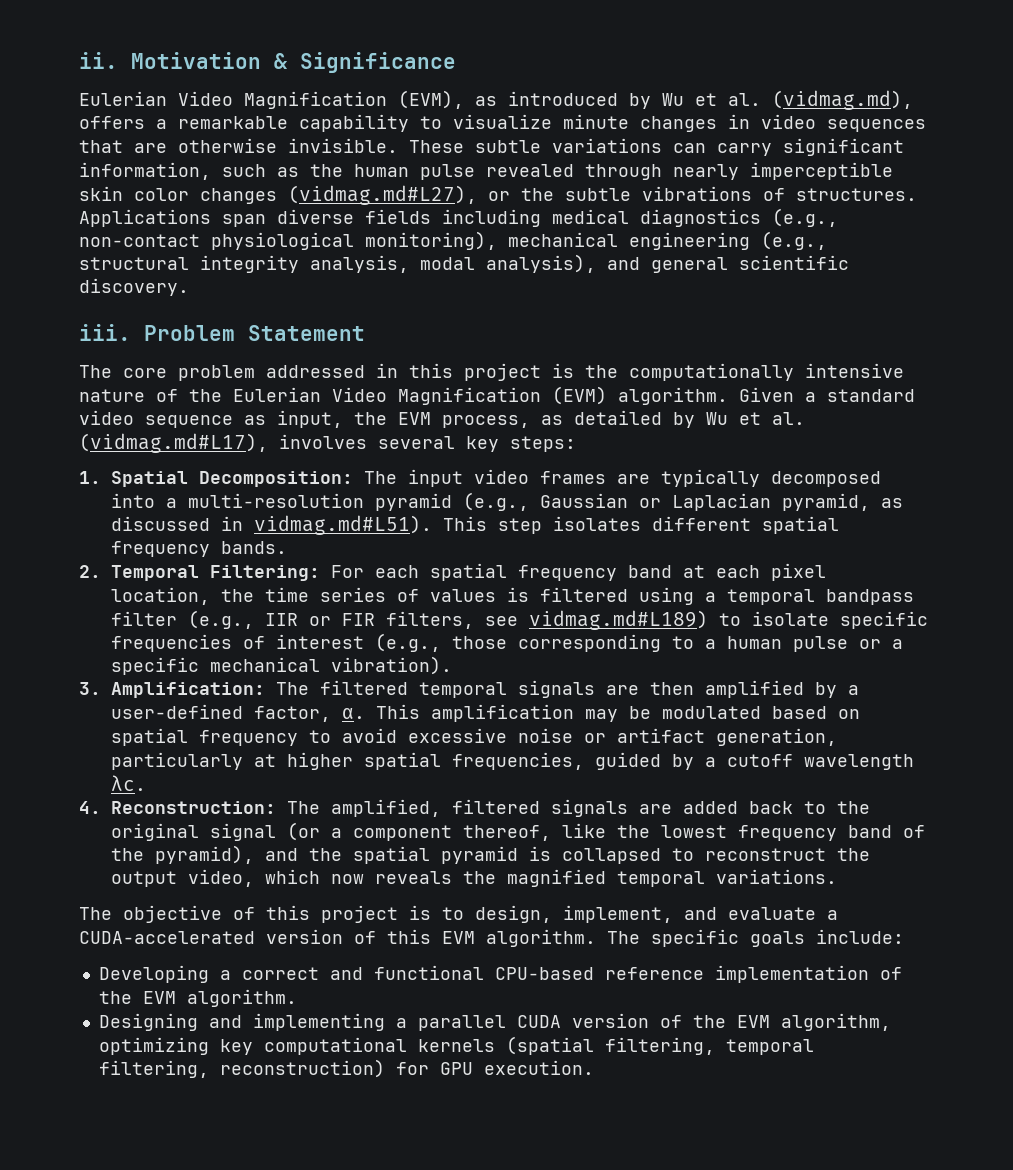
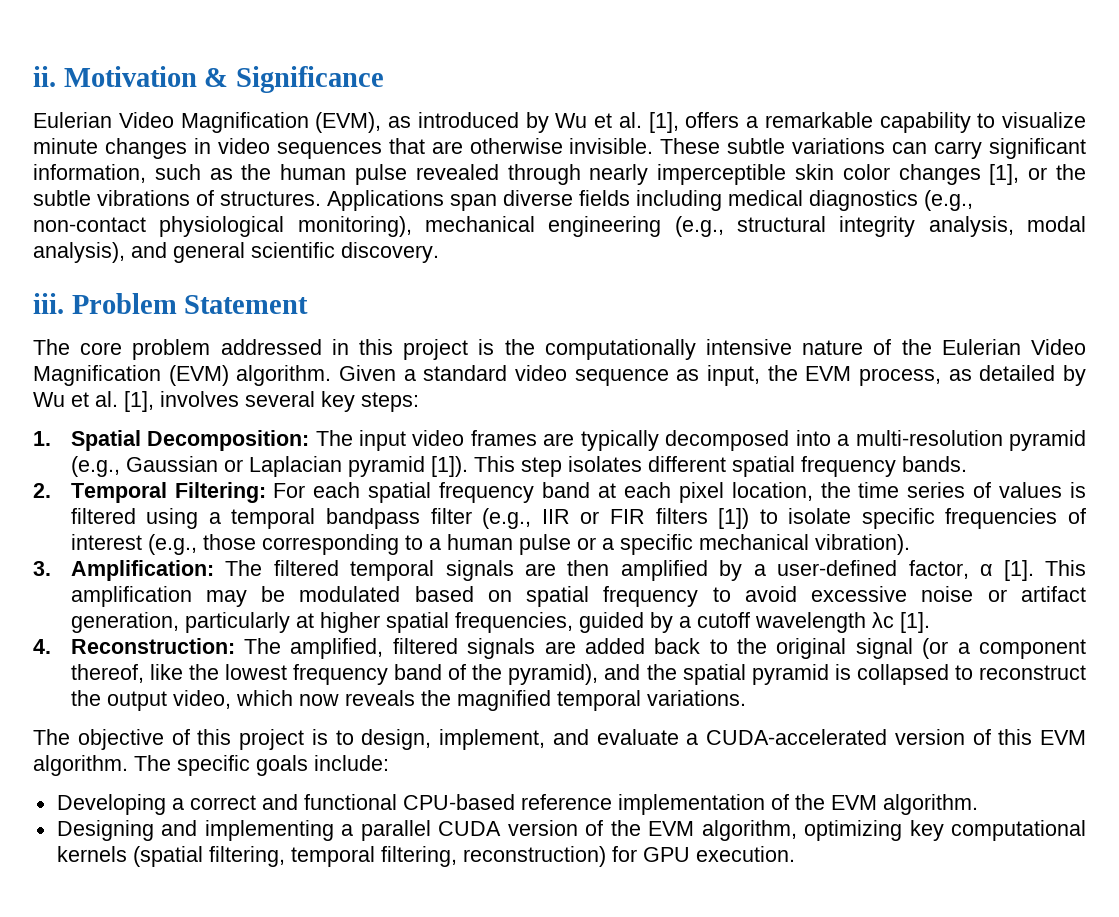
[772,90,913,110] (vidmag.md), -> [648,112,679,133] [1],
[288,185,477,205] (vidmag.md#L27), -> [989,164,1020,185] [1],
[79,433,268,453] (vidmag.md#L17), -> [124,391,154,412] [1],
[782,493,904,511] [111,515,433,535] pyramid, as discussed in vidmag.md#L51). -> [347,456,468,477] pyramid [1]).
[386,610,709,630] filters, see vidmag.md#L189) -> [655,508,750,529] filters [1])
[342,708,366,720] α. -> [980,560,1034,581] α [1].
[111,775,147,792] λc. -> [871,612,930,633] λc [1].

